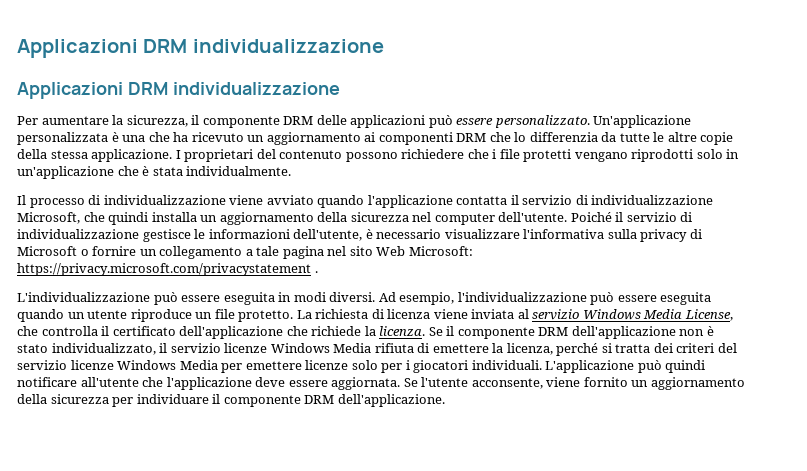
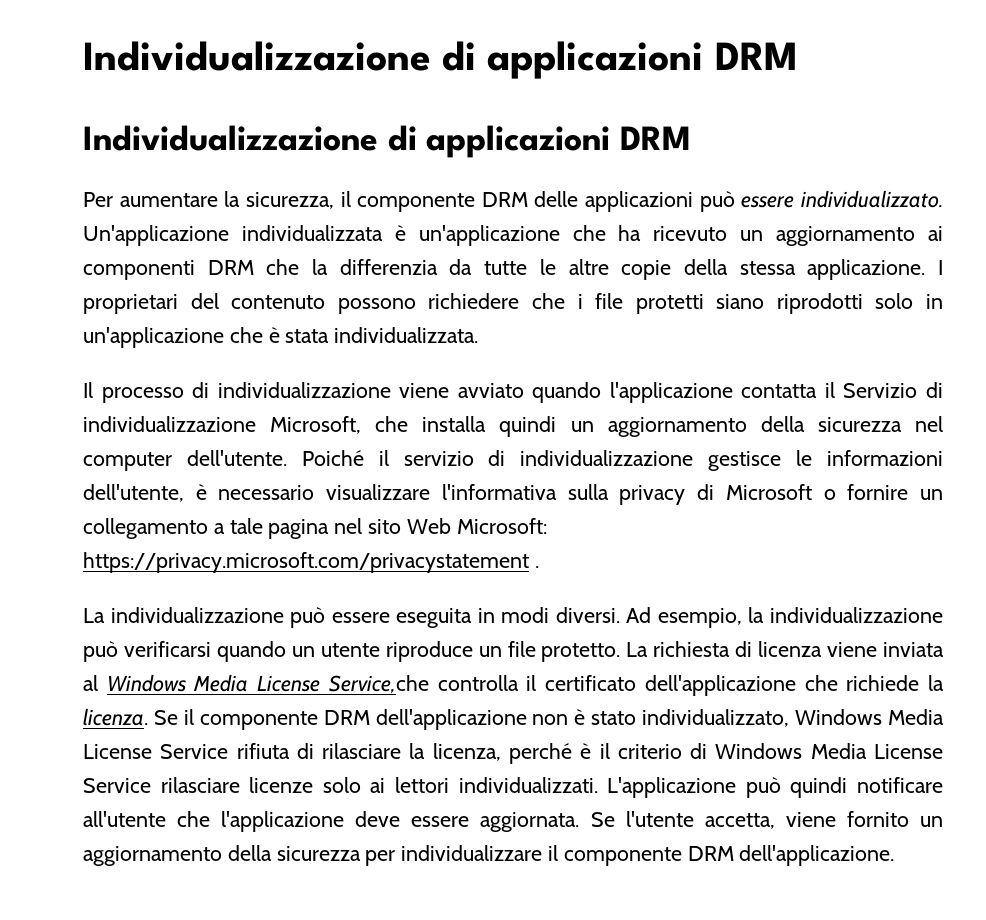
[17,39,384,58] [17,82,340,99] Applicazioni DRM individualizzazione // Applicazioni DRM individualizzazione -> [83,41,798,79] [83,125,691,158] Individualizzazione di applicazioni DRM // Individualizzazione di applicazioni DRM
[494,115,692,128] [17,132,146,145] personalizzato. Un'applicazione personalizzata è una -> [800,190,943,208] [83,225,560,246] individualizzato. Un'applicazione individualizzata è un'applicazione
[514,132,527,142] lo -> [312,259,329,275] la
[574,152,628,162] vengano -> [716,294,765,309] siano
[186,166,292,176] individualmente. -> [334,327,479,343] individualizzata.
[522,195,573,205] servizio -> [843,383,918,398] Servizio
[108,212,197,225] quindi installa -> [422,416,557,437] installa quindi
[17,292,150,302] L'individualizzazione -> [83,607,284,623] La individualizzazione
[457,292,712,305] l'individualizzazione può essere eseguita -> [748,607,943,623] [83,641,211,662] la individualizzazione può verificarsi
[532,309,733,321] [17,326,38,336] servizio Windows Media License, che -> [106,674,429,694] Windows Media License Service,che
[159,343,372,353] il servizio licenze Windows Media -> [795,709,944,725] [83,744,229,759] Windows Media License Service
[432,344,489,353] emettere -> [322,743,402,759] rilasciare
[601,343,737,353] [17,360,542,373] si tratta dei criteri del servizio licenze Windows Media per emettere licenze solo per i giocatori individuali. -> [580,743,944,759] [83,777,598,793] è il criterio di Windows Media License Service rilasciare licenze solo ai lettori individualizzati.
[471,378,543,389] acconsente, -> [704,813,775,829] accetta,
[136,394,209,404] individuare -> [401,845,543,861] individualizzare

